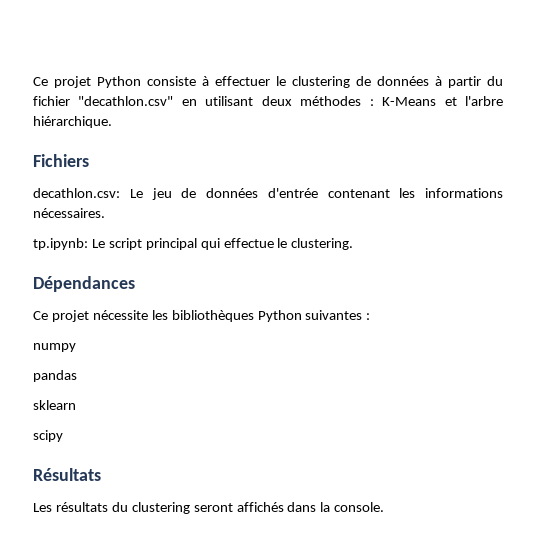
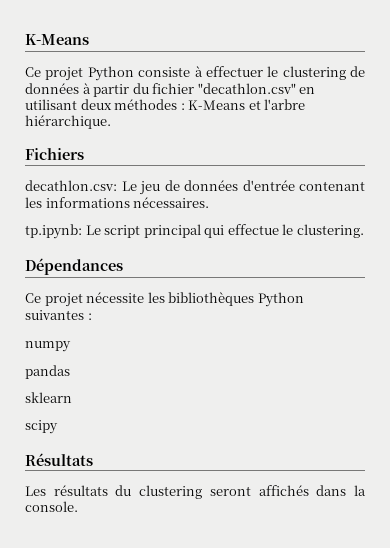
(33, 81) none -> [25,34,89,45] K-Means //

